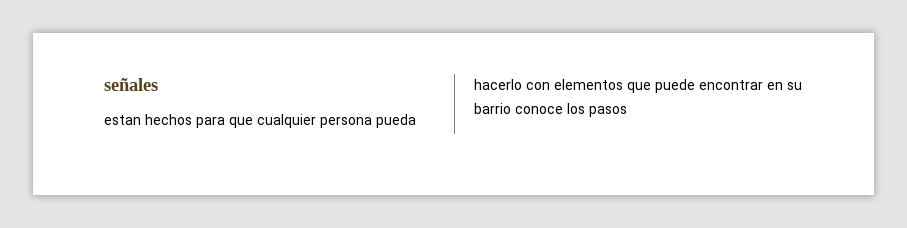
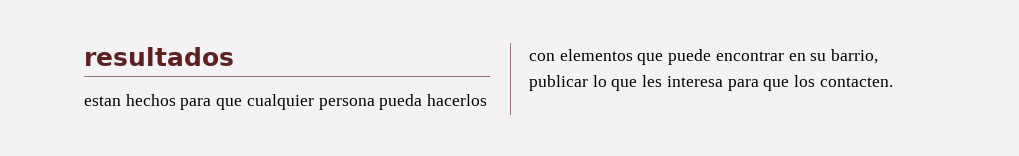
[104,78,158,91] señales -> [84,47,234,66] resultados
[474,79,522,90] hacerlo -> [427,94,488,106] hacerlos
[474,103,627,117] barrio conoce los pasos -> [831,49,879,64] [529,75,893,91] barrio, publicar lo que les interesa para que los contacten.

